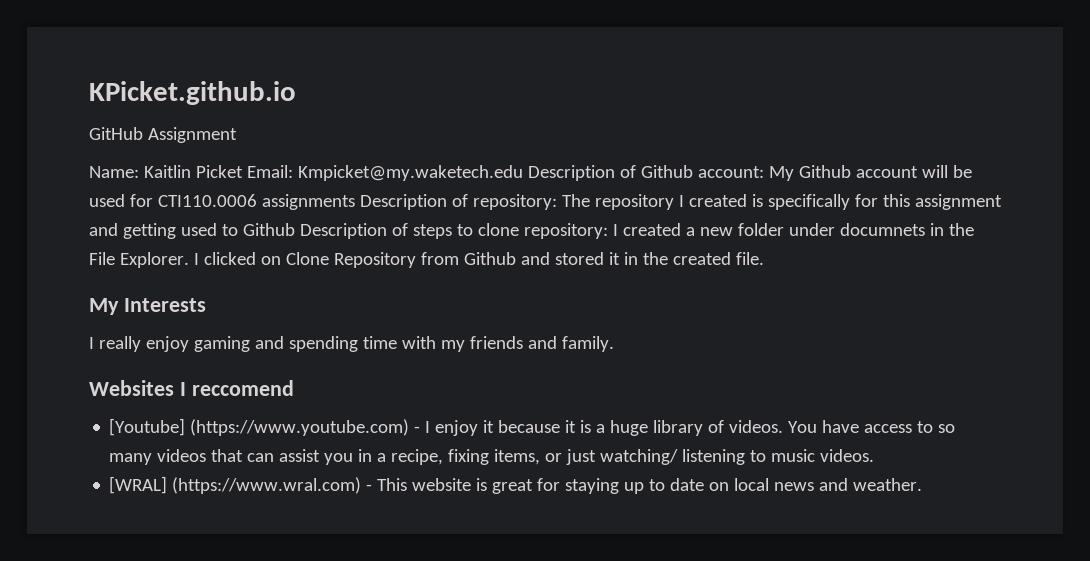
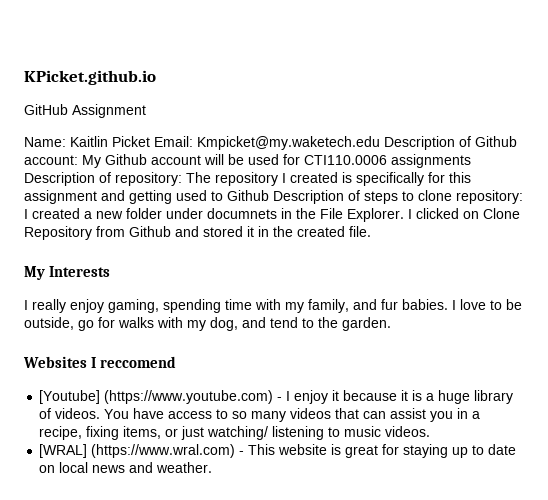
[193,336,284,352] gaming and -> [108,299,159,313] gaming,
[469,336,614,352] friends and family. -> [308,299,522,313] [24,317,391,331] family, and fur babies. I love to be outside, go for walks with my dog, and tend to the garden.

